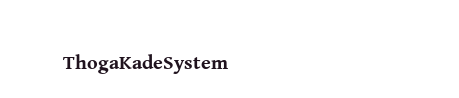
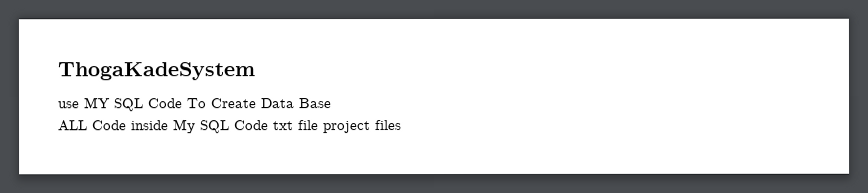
(228, 64) none -> [58,97,332,112] [58,119,402,134] // use MY SQL Code To Create Data Base // ALL Code inside My SQL Code txt file project files

